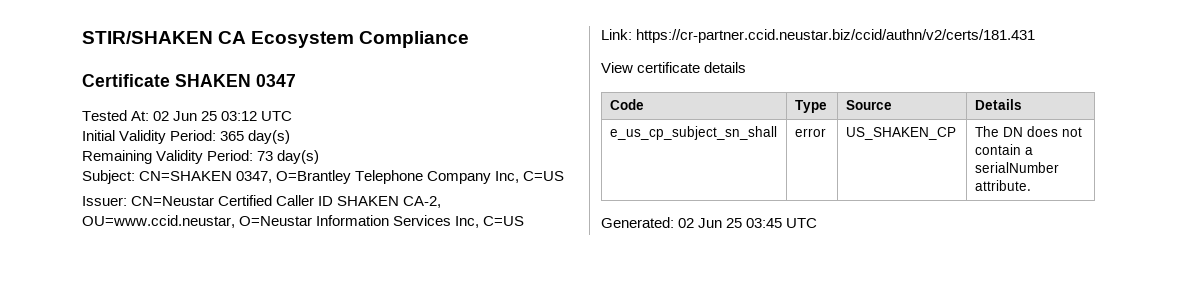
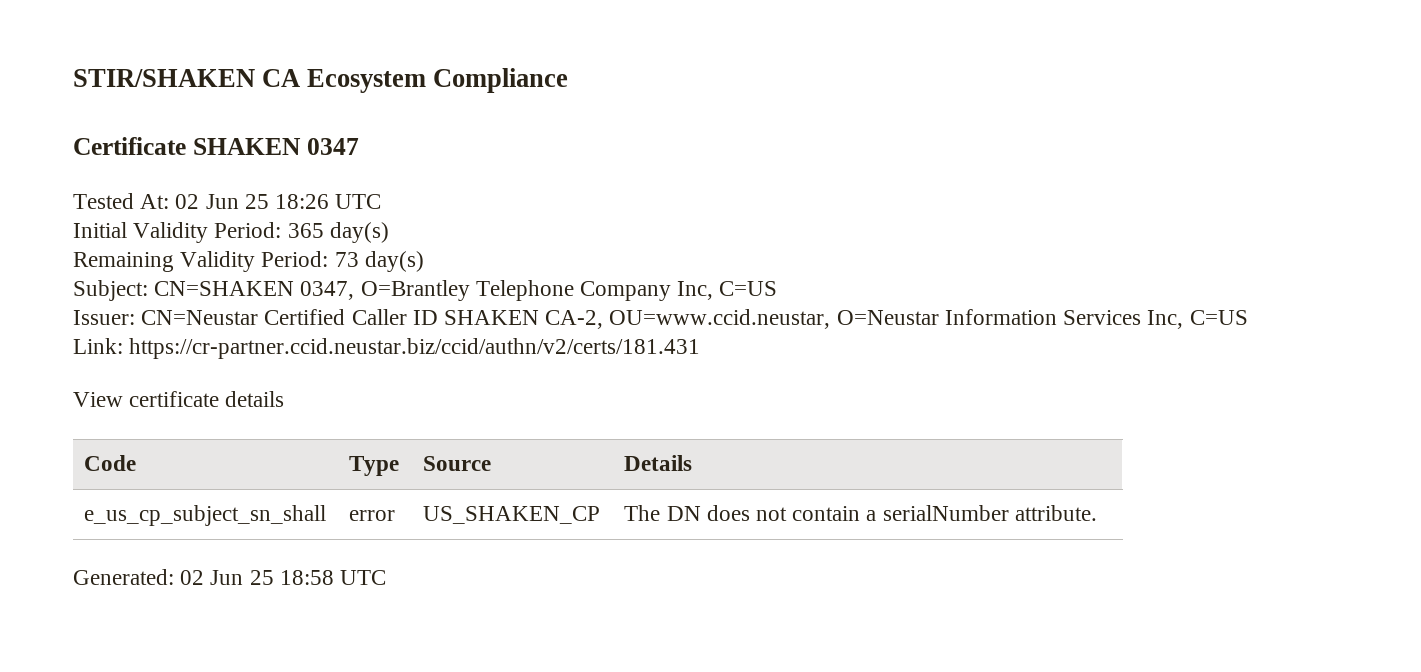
[221,111,258,121] 03:12 -> [275,194,330,209] 18:26
[746,218,783,228] 03:45 -> [279,570,334,585] 18:58

